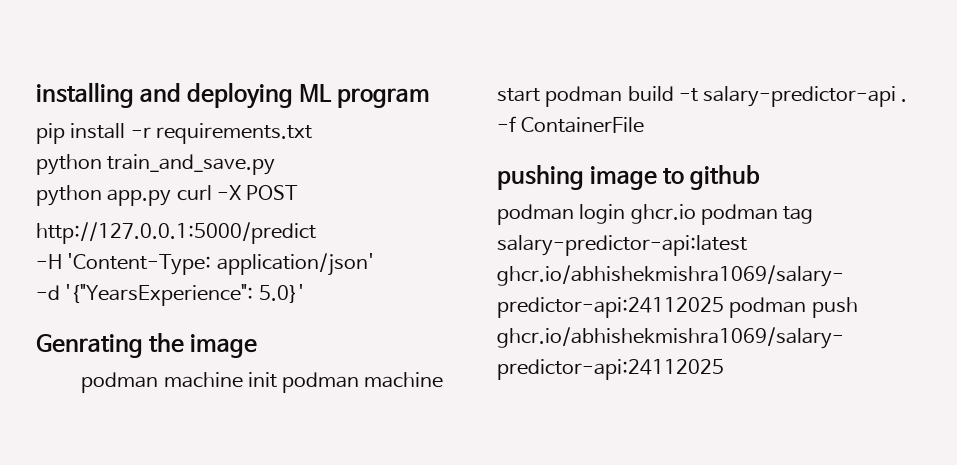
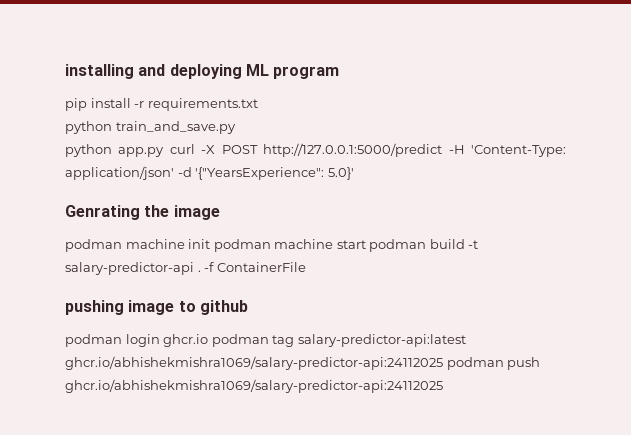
(299, 192) // -> (258, 149) none
(316, 233) // -> (443, 150) none
(374, 264) // -> (174, 173) none

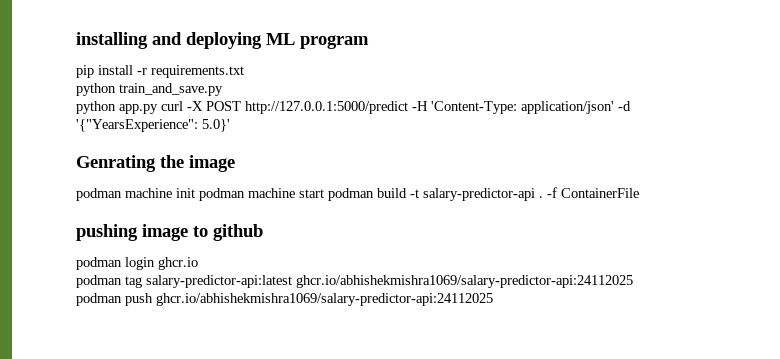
(209, 340) none -> (198, 263) //
(443, 363) none -> (633, 281) //

